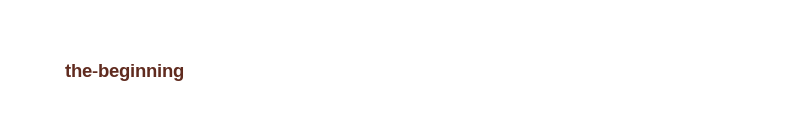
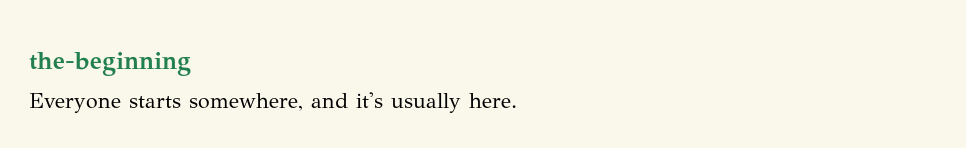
(184, 72) none -> [29,92,517,113] // Everyone starts somewhere, and it's usually here.

